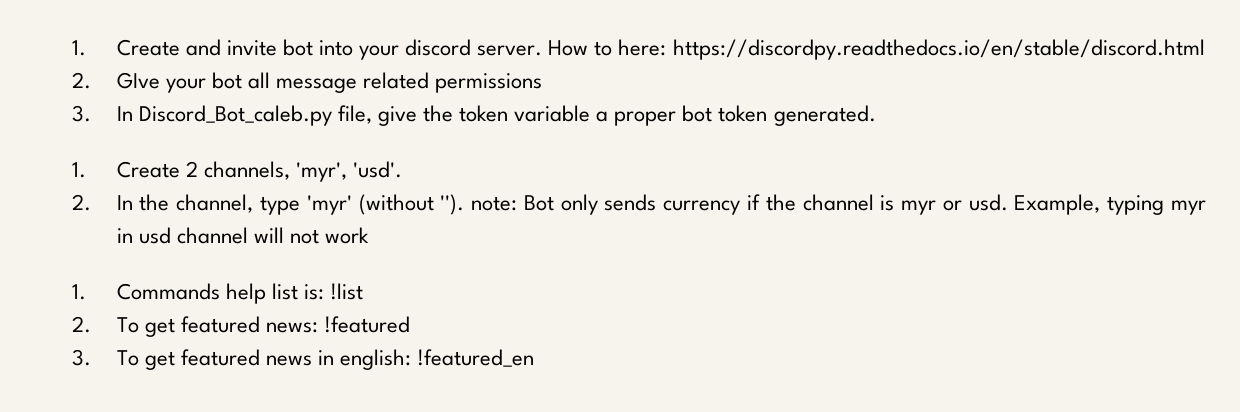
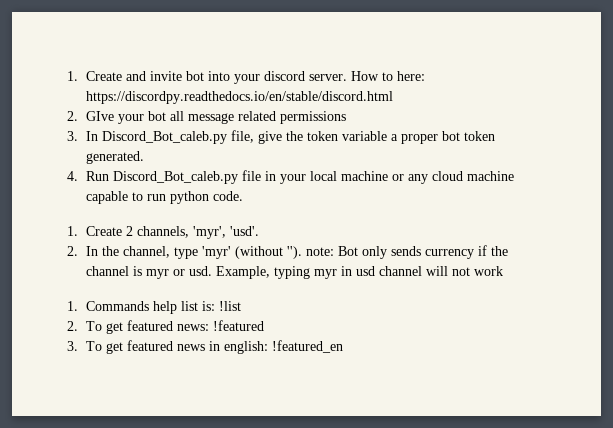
(876, 115) none -> [67,170,514,184] [85,191,243,204] // 4. Run Discord_Bot_caleb.py file in your local machine or any cloud machine capable to run python code.

